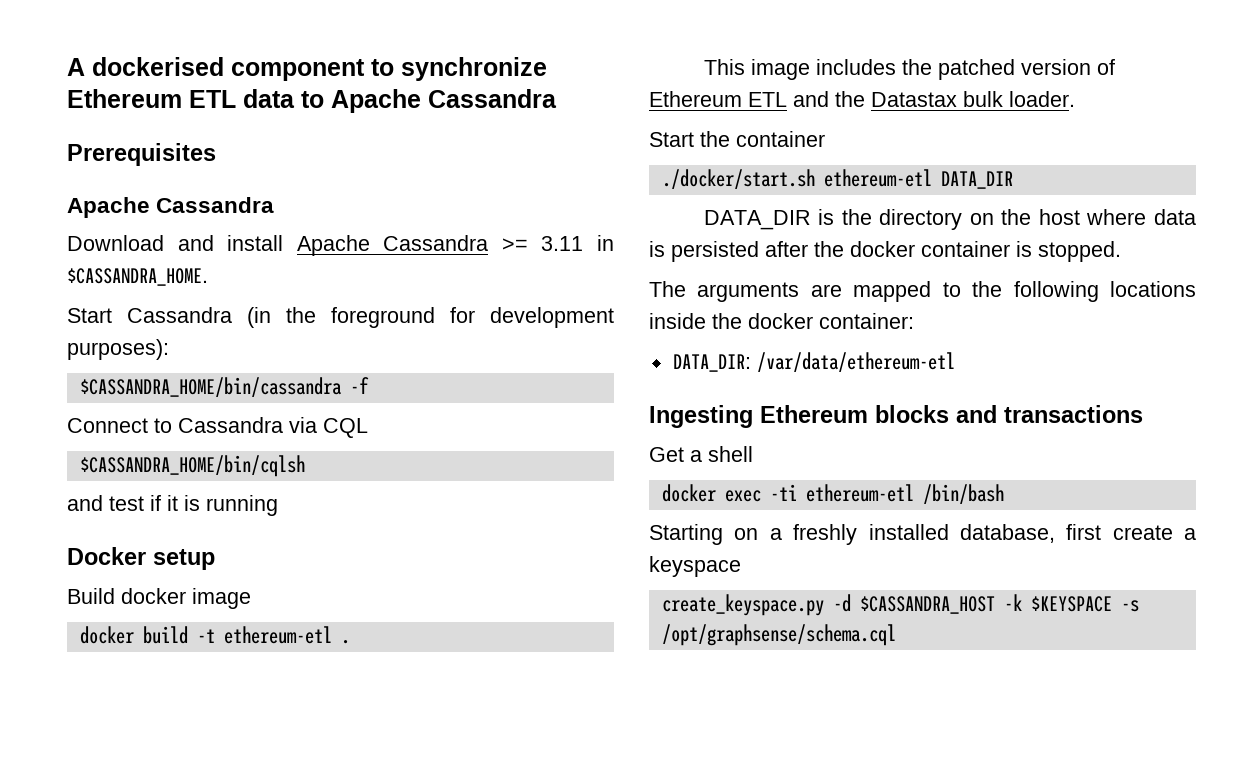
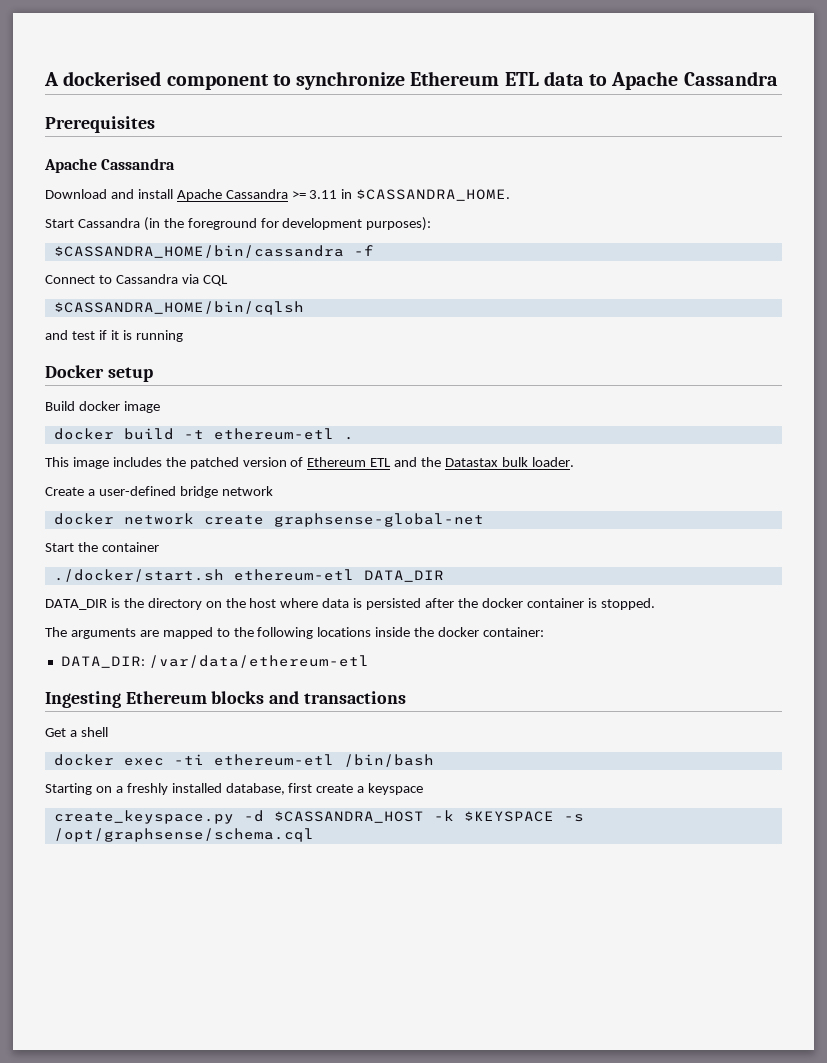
(1075, 99) none -> [45,486,273,498] [53,513,484,527] // Create a user-defined bridge network // docker network create graphsense-global-net

